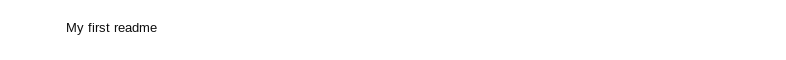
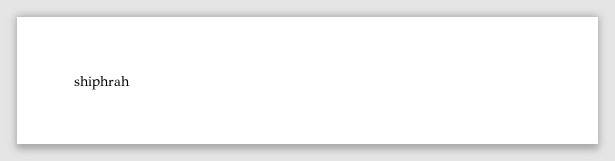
[66,23,157,35] My first readme -> [74,76,130,90] shiphrah

